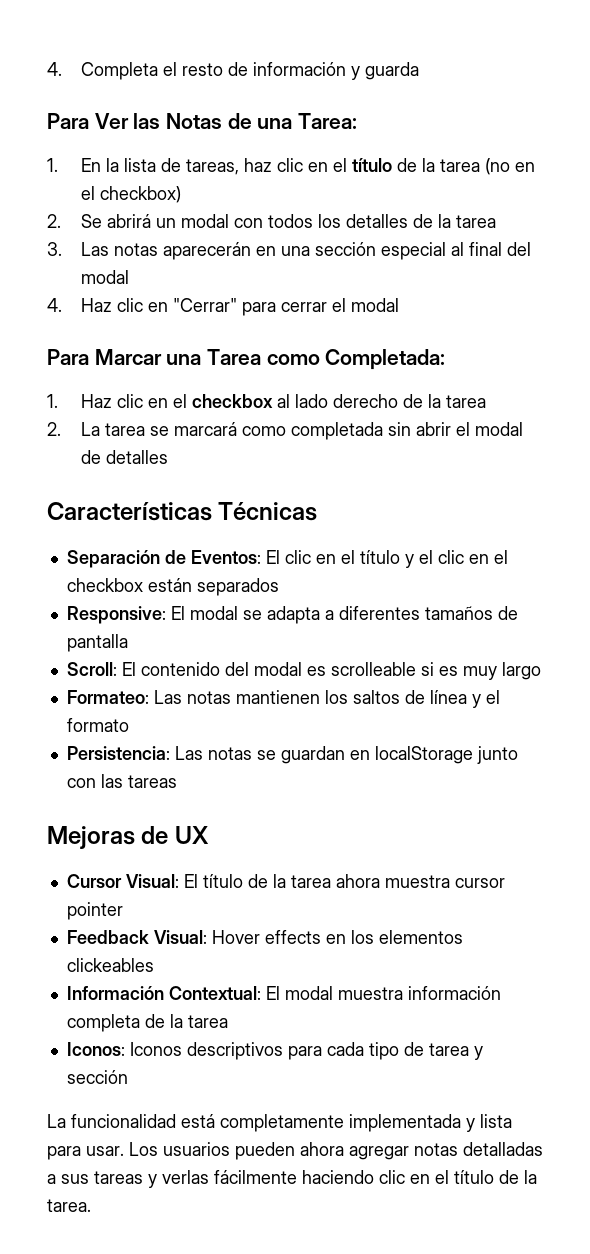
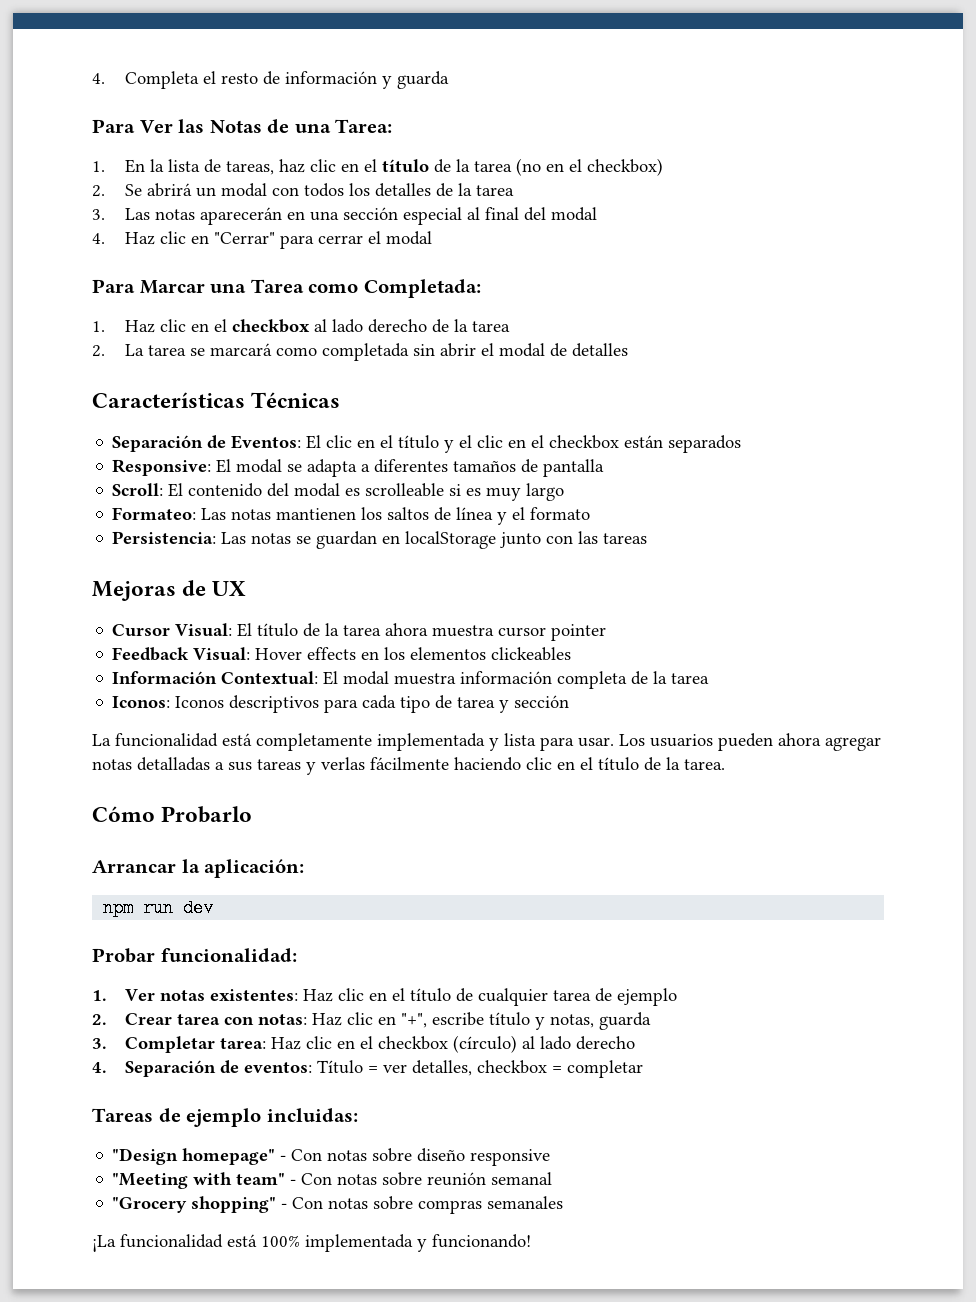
(91, 1205) none -> [92,806,253,823] [92,859,305,878] [103,899,214,917] [92,948,297,963] [92,988,678,1006] [92,1012,652,1030] [92,1035,636,1053] [92,1060,644,1078] [92,1108,358,1127] [112,1148,551,1166] [112,1172,553,1189] [112,1196,564,1214] [92,1234,531,1252] // Cómo Probarlo // Arrancar la aplicación: // npm run dev // Probar funcionalidad: // 1. Ver notas existentes: Haz clic en el título de cualquier tarea de ejemplo // 2. Crear tarea con notas: Haz clic en "+", escribe título y notas, guarda // 3. Completar tarea: Haz clic en el checkbox (círculo) al lado derecho // 4. Separación de eventos: Título = ver detalles, checkbox = completar // Tareas de ejemplo incluidas: // "Design homepage" - Con notas sobre diseño responsive // "Meeting with team" - Con notas sobre reunión semanal // "Grocery shopping" - Con notas sobre compras semanales // ¡La funcionalidad está 100% implementada y funcionando!

